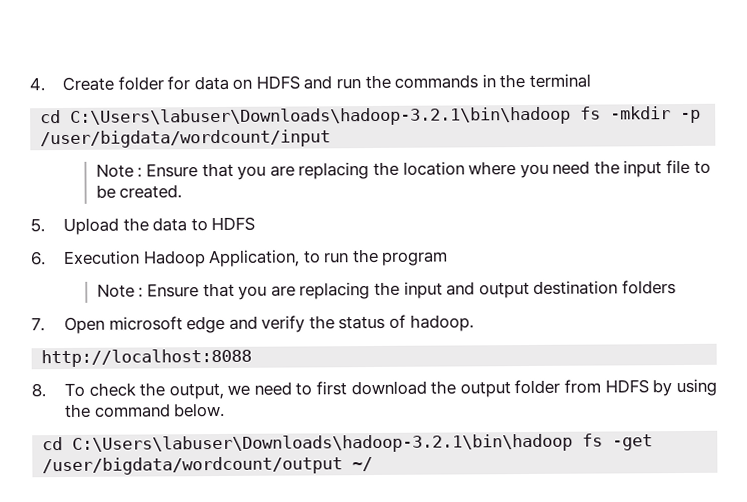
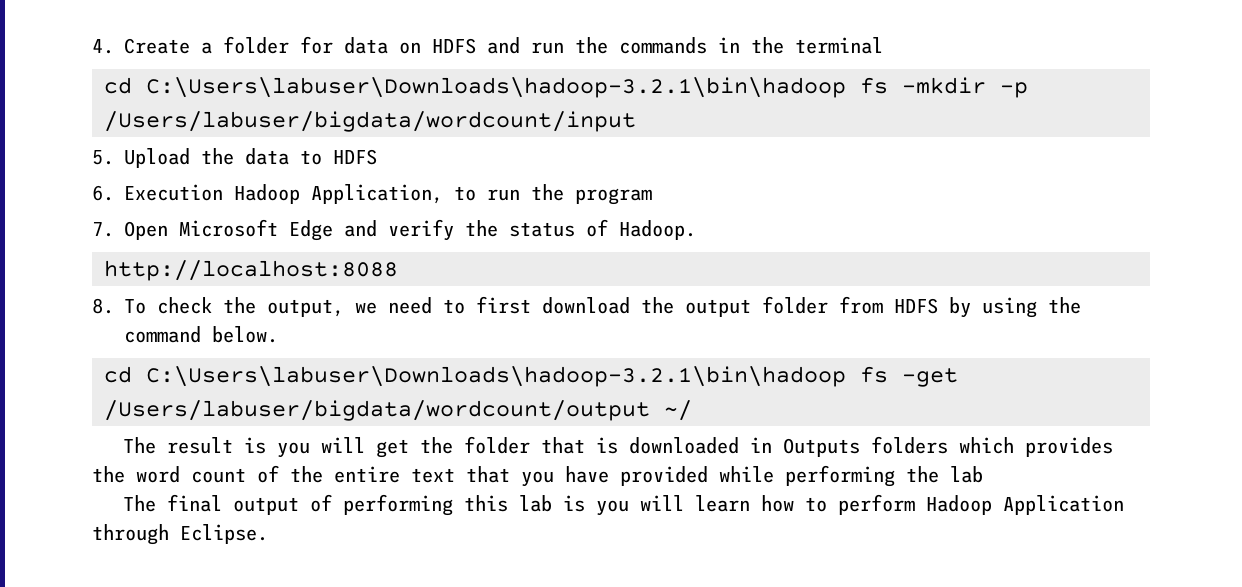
(114, 84) none -> [201,42,212,54] a
[40,129,332,149] [95,159,711,180] [95,184,183,199] /user/bigdata/wordcount/input // Note : Ensure that you are replacing the location where you need the input file to be created. -> [104,111,636,132] /Users/labuser/bigdata/wordcount/input
[96,280,676,300] // Note : Ensure that you are replacing the input and output destination folders -> (652, 196) none
[108,315,226,334] microsoft edge -> [179,219,333,241] Microsoft Edge
[409,314,474,332] hadoop. -> [619,220,696,240] Hadoop.
[42,456,344,476] /user/bigdata/wordcount/output -> [104,400,650,421] /Users/labuser/bigdata/wordcount/output
(374, 464) none -> [122,436,1113,458] [92,465,983,487] [122,494,1124,516] [92,524,268,545] // The result is you will get the folder that is downloaded in Outputs folders which provides the word count of the entire text that you have provided while performing the lab // The final output of performing this lab is you will learn how to perform Hadoop Application through Eclipse.

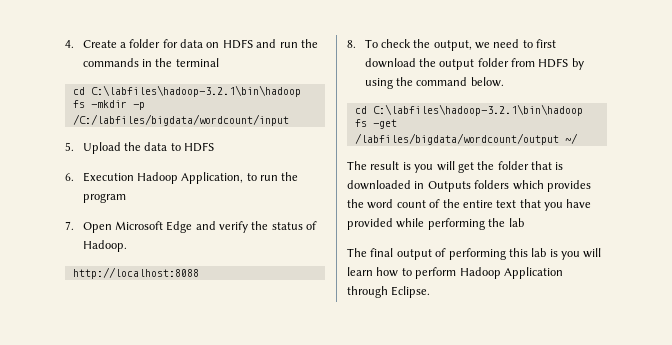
[146,77,846,98] C:\Users\labuser\Downloads\hadoop-3.2.1\bin\hadoop -> [90,85,301,97] C:\labfiles\hadoop-3.2.1\bin\hadoop
[104,111,636,132] /Users/labuser/bigdata/wordcount/input -> [72,114,289,126] /C:/labfiles/bigdata/wordcount/input
[146,366,846,387] C:\Users\labuser\Downloads\hadoop-3.2.1\bin\hadoop -> [372,104,583,116] C:\labfiles\hadoop-3.2.1\bin\hadoop
[104,400,650,421] /Users/labuser/bigdata/wordcount/output -> [354,133,559,145] /labfiles/bigdata/wordcount/output

